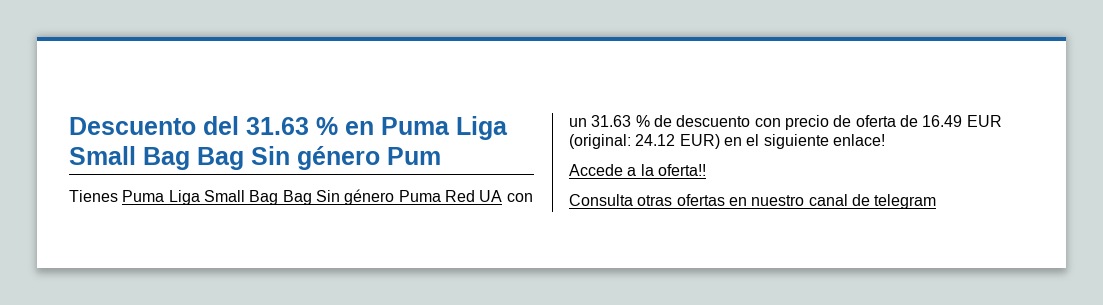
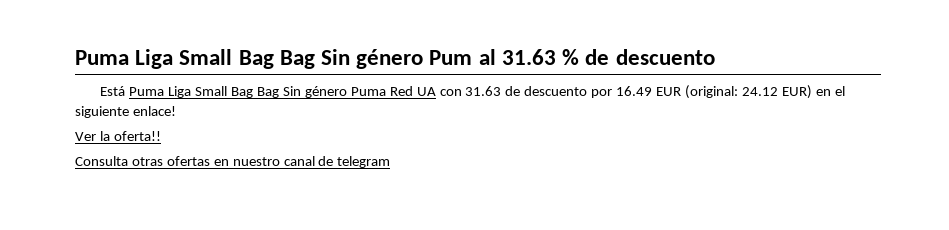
[69,116,374,135] Descuento del 31.63 % en -> (75, 57) none
[69,190,118,202] // Tienes -> [478,49,715,65] [100,86,126,96] al 31.63 % de descuento // Está
[569,115,918,130] un 31.63 % de descuento con precio de oferta de -> [465,86,613,98] 31.63 de descuento por
[569,164,637,176] Accede a -> [75,132,96,141] Ver

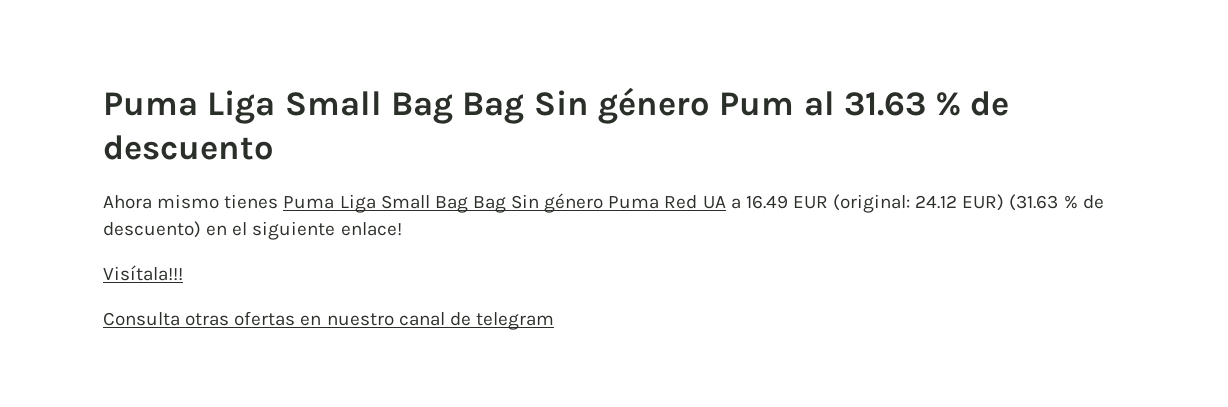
[100,86,126,96] Está -> [103,194,279,209] Ahora mismo tienes
[439,86,613,98] con 31.63 de descuento por -> [730,198,741,209] a
(812, 92) none -> [1009,194,1104,211] [103,221,201,238] (31.63 % de descuento)
[75,131,161,141] Ver la oferta!! -> [103,265,183,281] Visítala!!!

